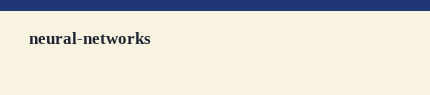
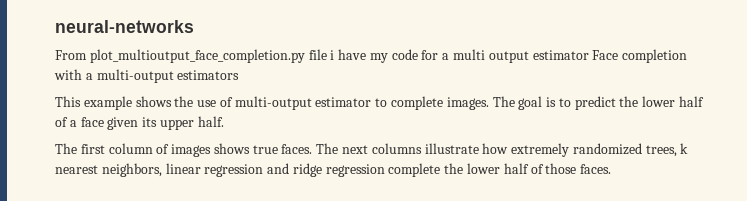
(151, 38) none -> [55,49,688,63] [54,69,240,83] [55,96,705,110] [55,116,224,130] [55,143,689,157] [55,163,612,177] // From plot_multioutput_face_completion.py file i have my code for a multi output estimator Face completion with a multi-output estimators // This example shows the use of multi-output estimator to complete images. The goal is to predict the lower half of a face given its upper half. // The first column of images shows true faces. The next columns illustrate how extremely randomized trees, k nearest neighbors, linear regression and ridge regression complete the lower half of those faces.

